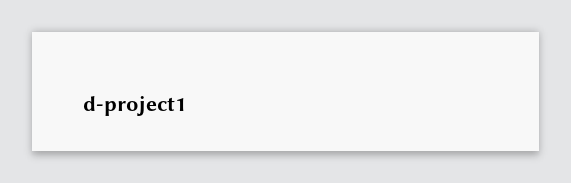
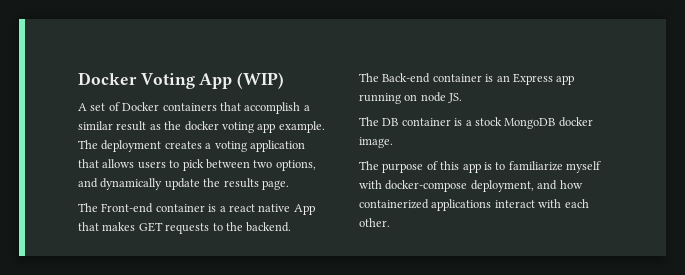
[83,95,186,116] d-project1 -> [78,72,285,89] [78,102,310,114] [78,121,325,133] [78,140,305,152] [78,159,316,171] [78,178,289,190] [78,203,315,215] [78,222,292,234] [359,73,575,85] [359,92,463,104] [359,117,593,129] [359,137,393,148] [359,161,601,173] [359,180,583,192] [359,199,589,211] [359,218,390,227] Docker Voting App (WIP) // A set of Docker containers that accomplish a similar result as the docker voting app example. The deployment creates a voting application that allows users to pick between two options, and dynamically update the results page. // The Front-end container is a react native App that makes GET requests to the backend. // The Back-end container is an Express app running on node JS. // The DB container is a stock MongoDB docker image. // The purpose of this app is to familiarize myself with docker-compose deployment, and how containerized applications interact with each other.

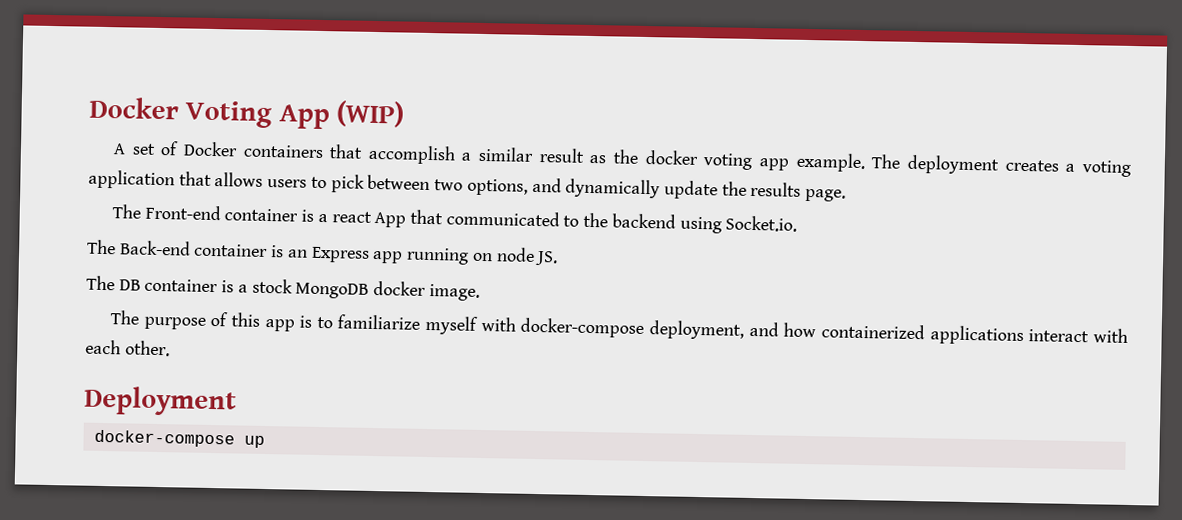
[258,204,291,212] native -> (372, 217) none
[102,222,292,234] makes GET requests to the backend. -> [445,210,798,234] communicated to the backend using Socket.io.
(390, 222) none -> [84,385,237,417] [93,429,265,448] // Deployment // docker-compose up

